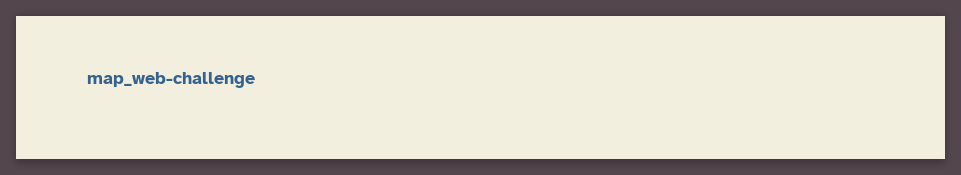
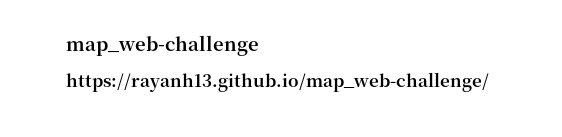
(255, 80) none -> [66,72,489,92] // https://rayanh13.github.io/map_web-challenge/

